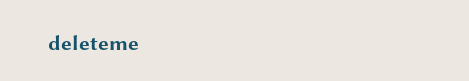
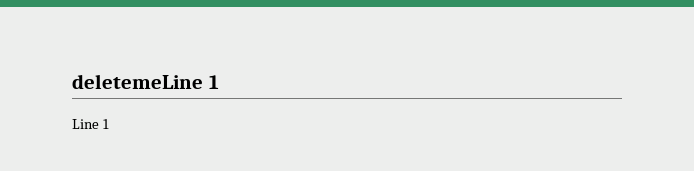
[48,35,139,50] deleteme -> [72,74,219,89] [72,119,109,129] deletemeLine 1 // Line 1

